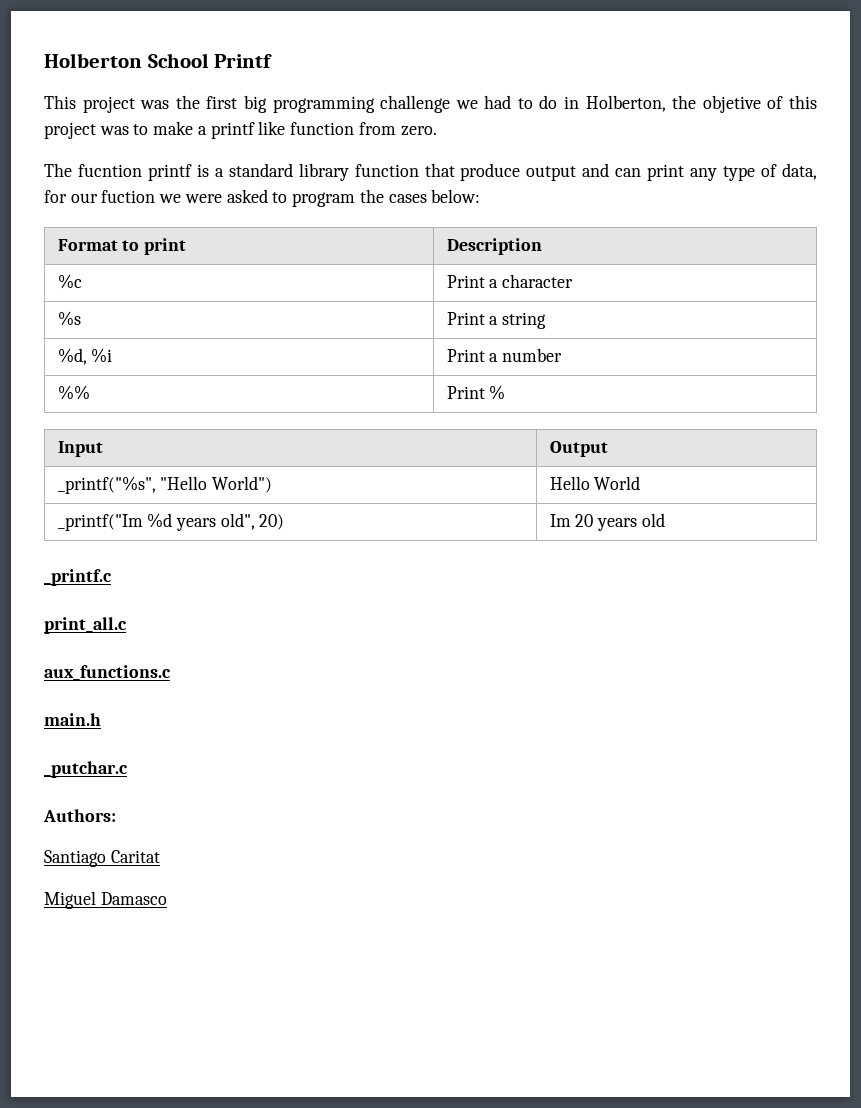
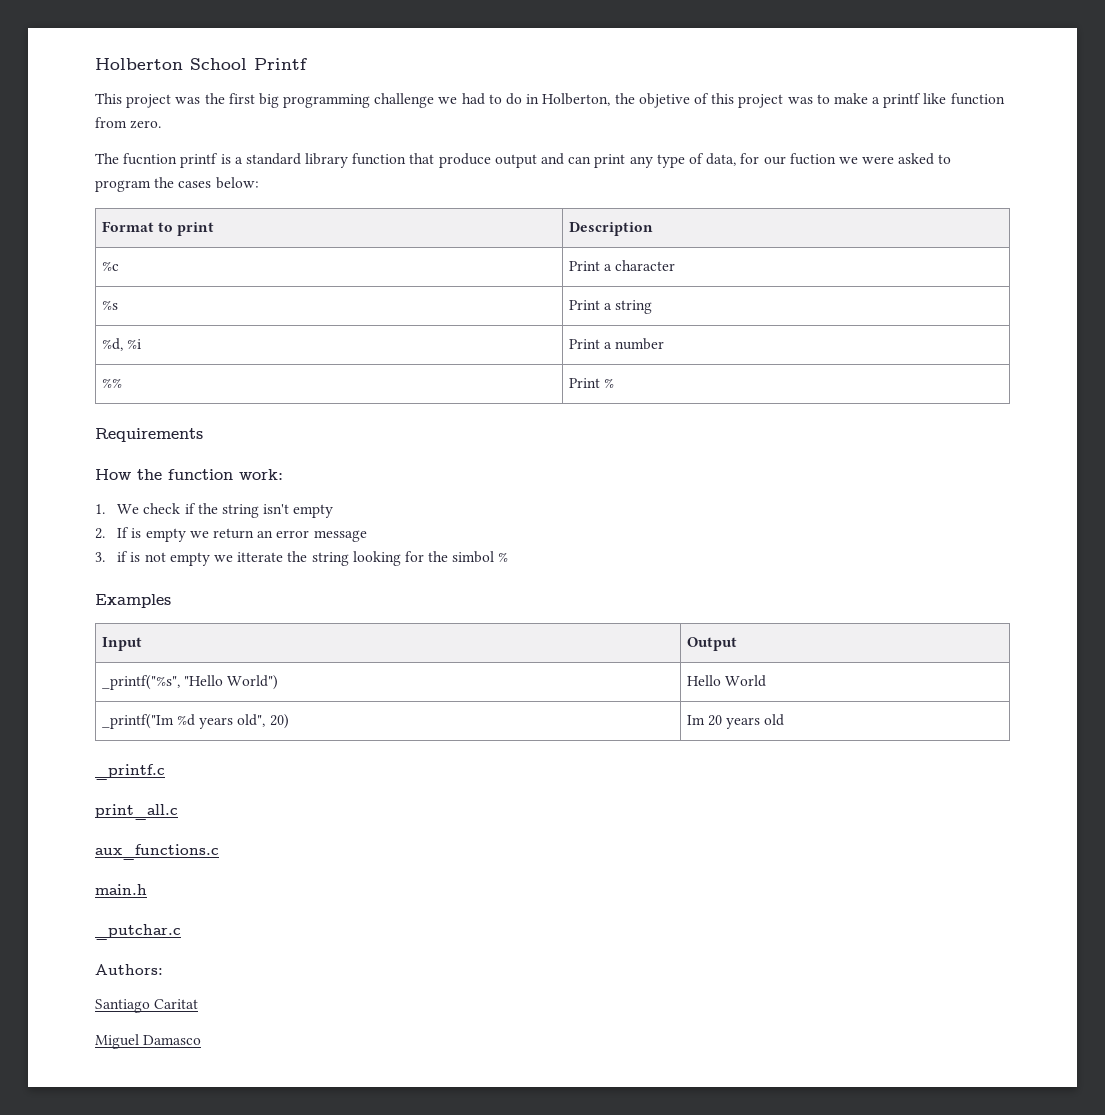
(506, 392) none -> [95,428,203,442] [95,469,283,480] [95,503,334,518] [95,527,367,542] [95,551,509,566] [95,594,171,608] // Requirements // How the function work: // 1. We check if the string isn't empty // 2. If is empty we return an error message // 3. if is not empty we itterate the string looking for the simbol % // Examples

